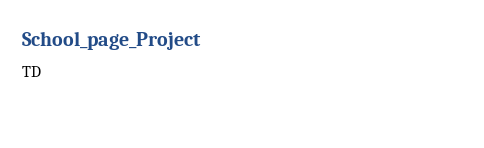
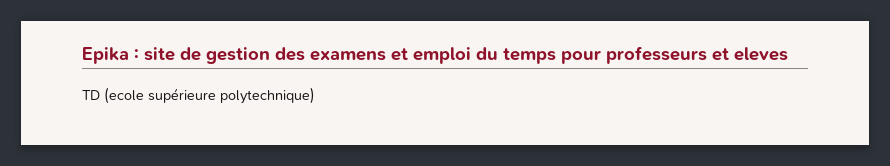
[22,31,201,50] [22,66,41,77] School_page_Project // TD -> [82,46,788,64] [82,87,315,104] Epika : site de gestion des examens et emploi du temps pour professeurs et eleves // TD (ecole supérieure polytechnique)

